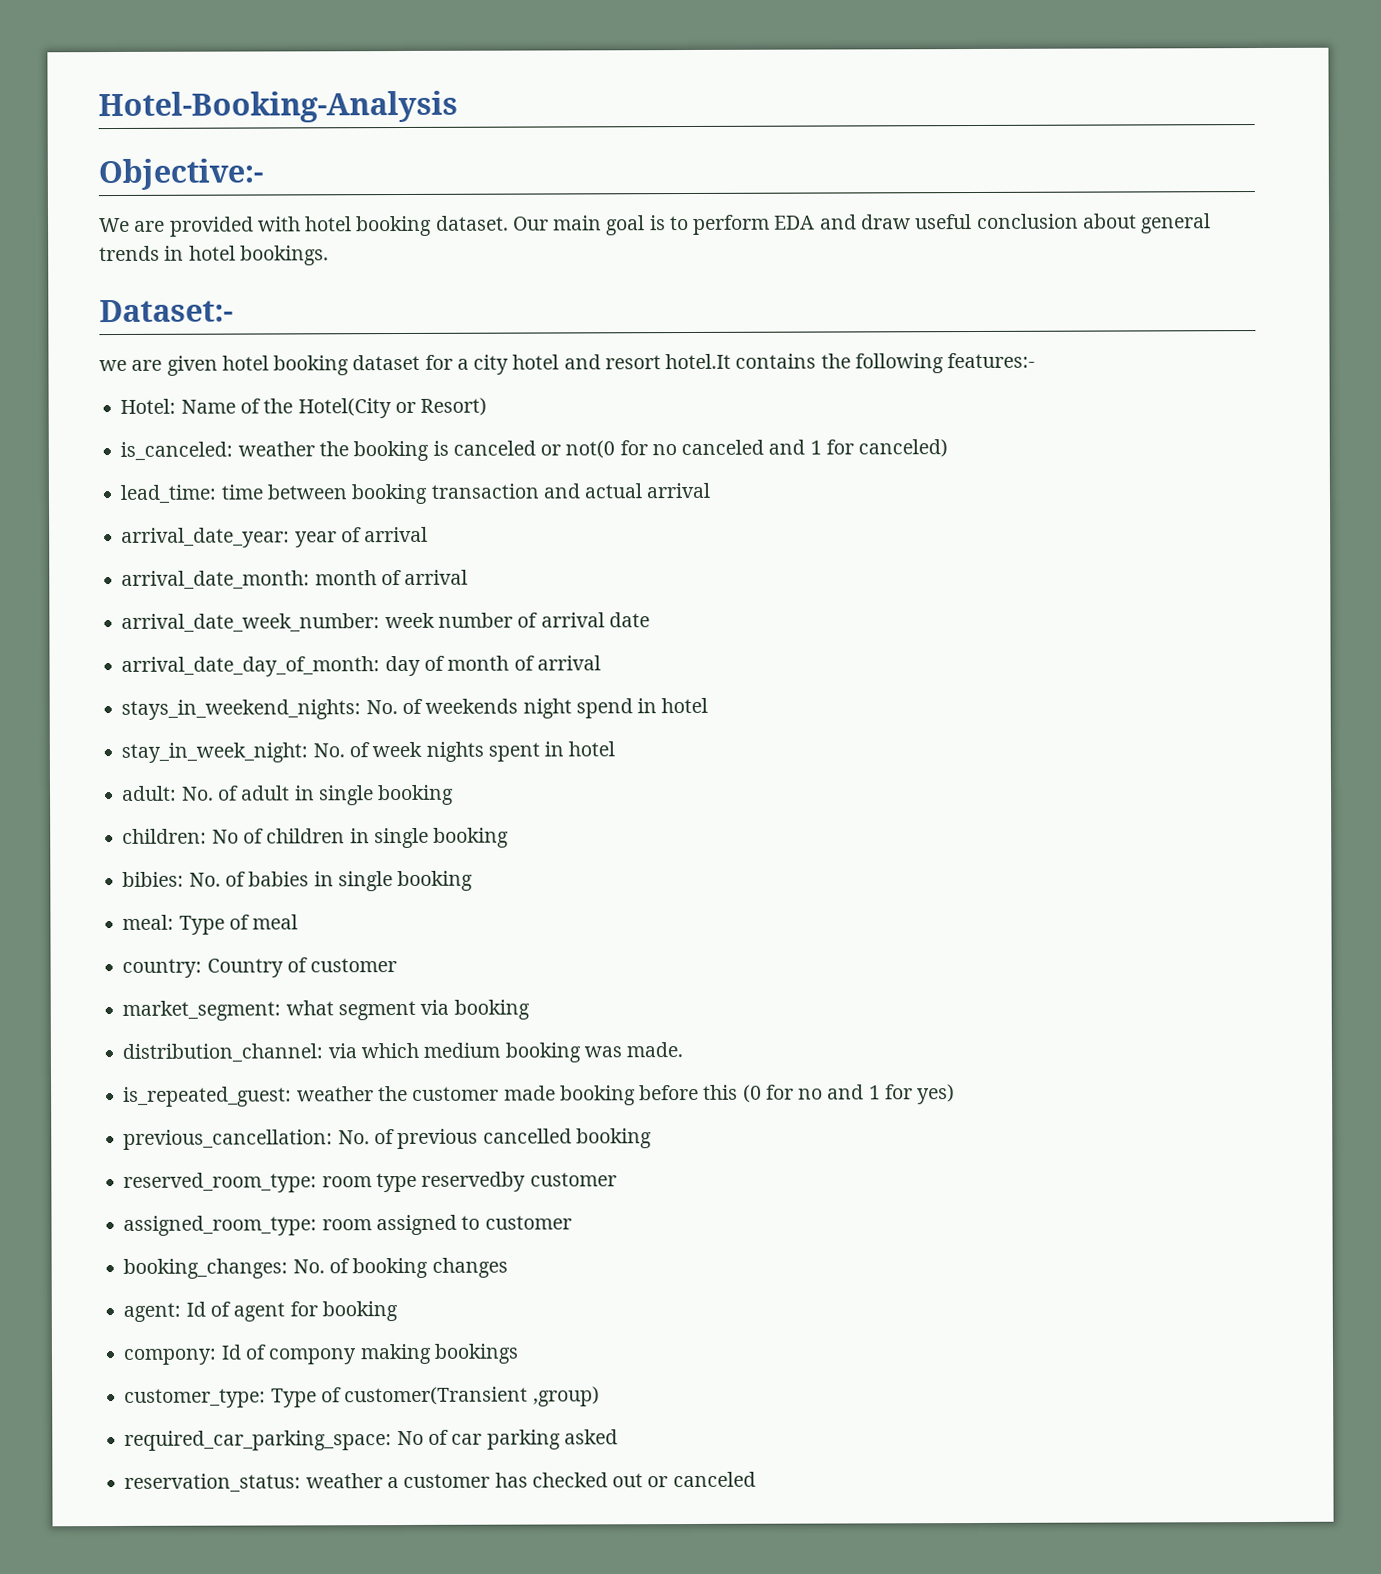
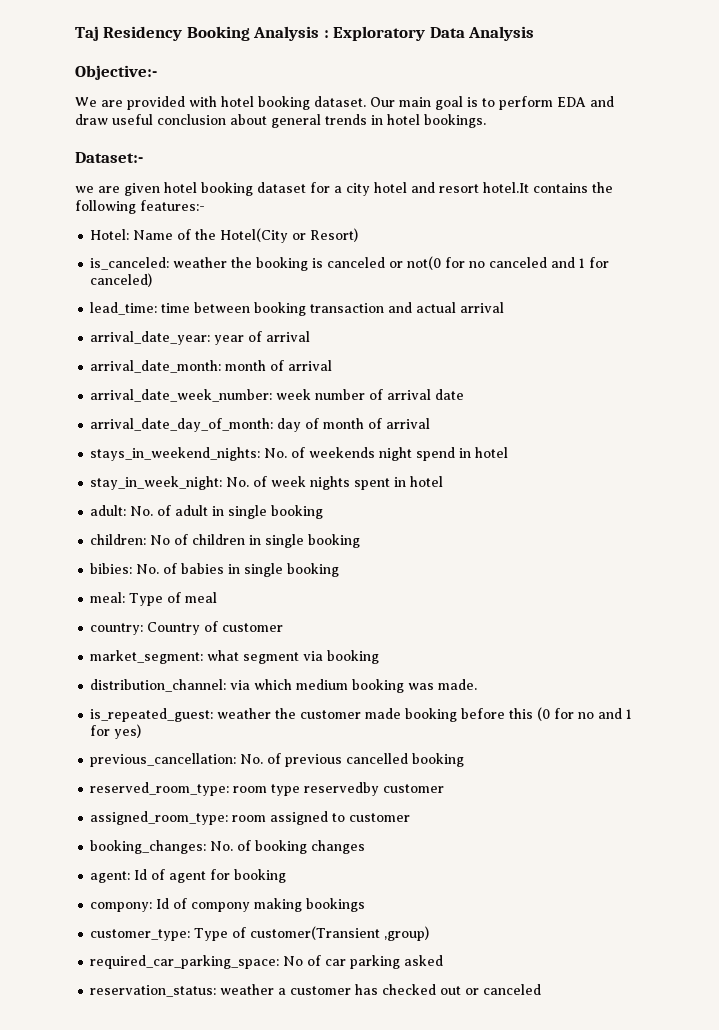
[98,90,458,124] Hotel-Booking-Analysis -> [75,26,535,41] Taj Residency Booking Analysis : Exploratory Data Analysis

